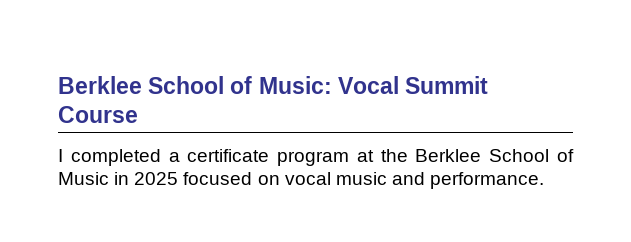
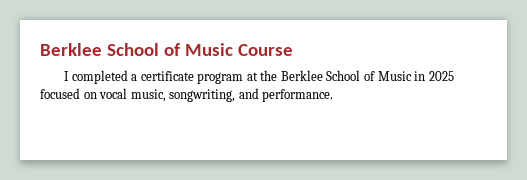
[58,76,489,94] Berklee School of Music: Vocal Summit -> [40,43,233,56] Berklee School of Music
[335,172,387,185] music -> [130,89,236,102] music, songwriting,

